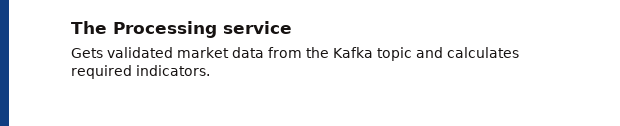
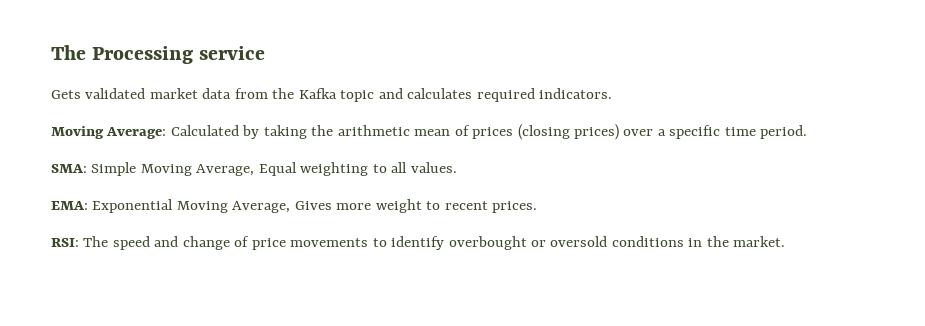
(210, 70) none -> [51,124,808,140] [51,162,457,176] [51,199,538,213] [51,236,786,250] // Moving Average: Calculated by taking the arithmetic mean of prices (closing prices) over a specific time period. // SMA: Simple Moving Average, Equal weighting to all values. // EMA: Exponential Moving Average, Gives more weight to recent prices. // RSI: The speed and change of price movements to identify overbought or oversold conditions in the market.

